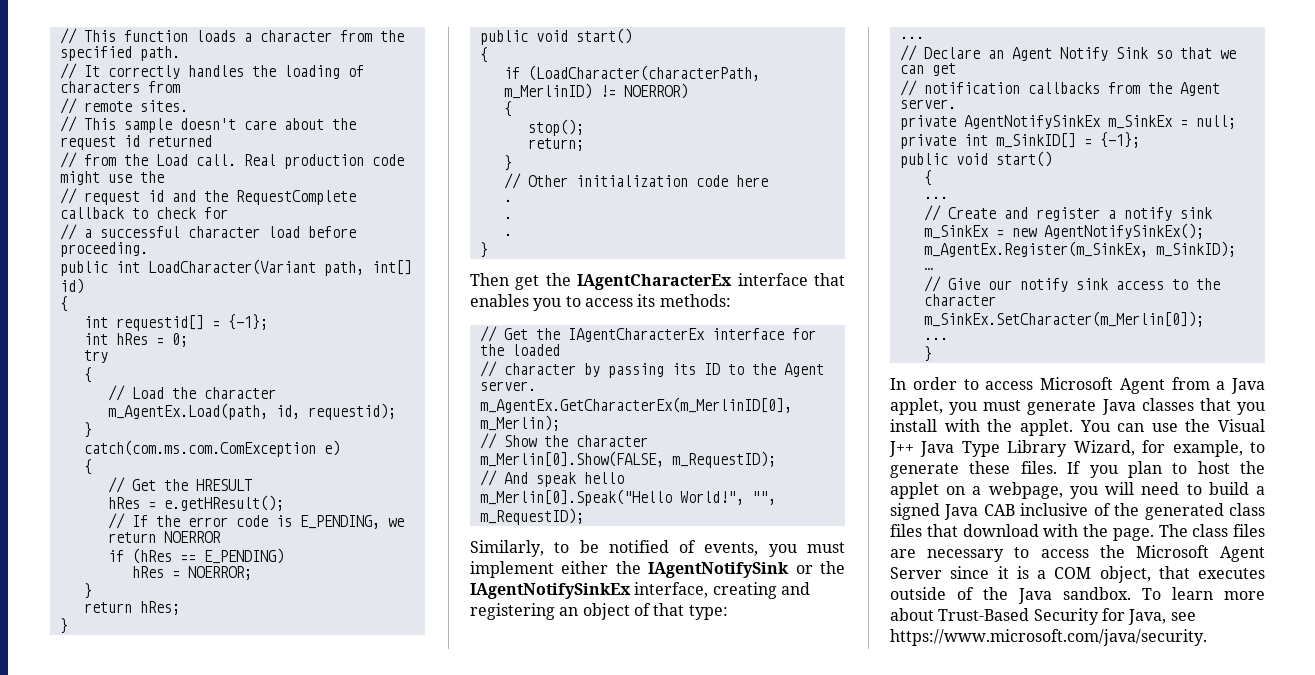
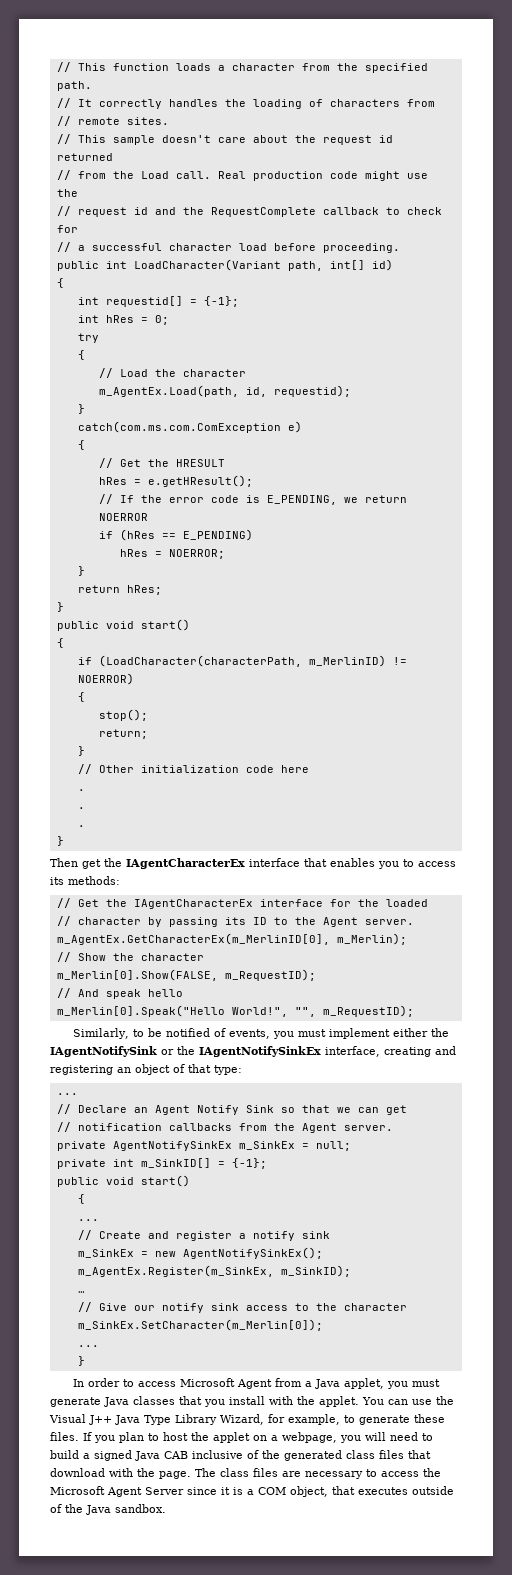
[1142,587,1265,600] [890,608,1196,625] [890,629,1207,646] To learn more about Trust-Based Security for Java, see https://www.microsoft.com/java/security. -> (166, 1508) none

